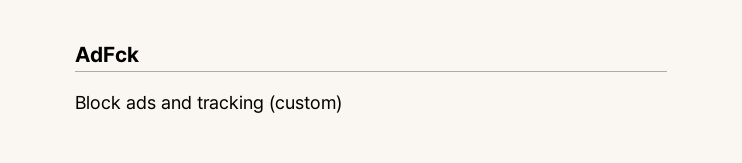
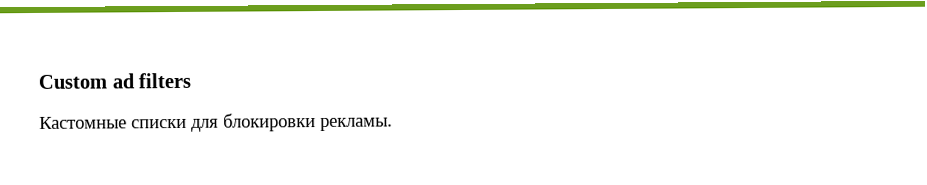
[75,46,139,63] [75,95,342,113] AdFck // Block ads and tracking (custom) -> [38,72,192,89] [39,113,393,132] Custom ad filters // Кастомные списки для блокировки рекламы.

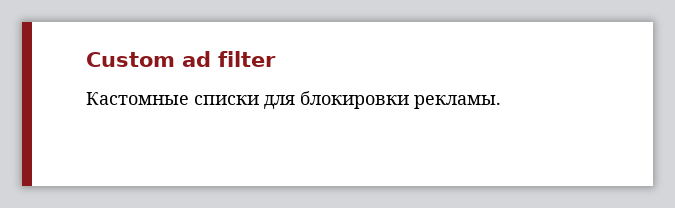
[138,72,192,89] filters -> [218,51,276,67] filter

